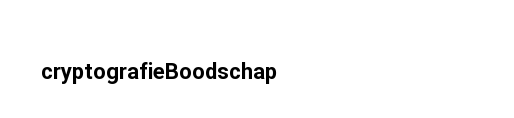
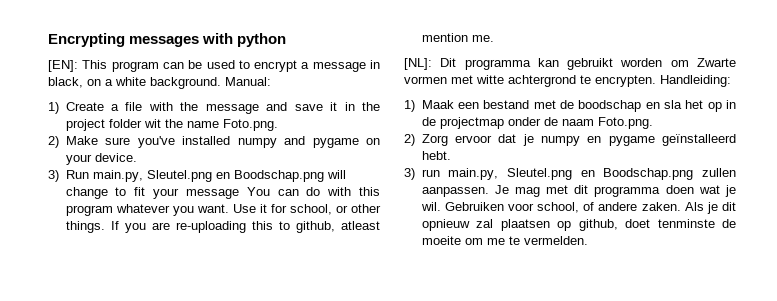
[41,62,277,84] cryptografieBoodschap -> [48,33,287,47] [48,60,381,72] [48,77,271,89] [48,102,380,114] [65,119,278,131] [48,136,380,148] [65,153,137,165] [48,170,346,182] [65,187,380,199] [65,204,381,216] [65,221,380,233] [421,33,494,42] [404,58,736,70] [404,75,731,87] [404,100,736,112] [421,117,653,129] [404,134,736,146] [421,151,451,160] [404,168,736,180] [421,185,736,197] [420,202,736,214] [421,219,736,231] [421,236,588,245] Encrypting messages with python // [EN]: This program can be used to encrypt a message in black, on a white background. Manual: // 1) Create a file with the message and save it in the project folder wit the name Foto.png. // 2) Make sure you've installed numpy and pygame on your device. // 3) Run main.py, Sleutel.png en Boodschap.png will change to fit your message You can do with this program whatever you want. Use it for school, or other things. If you are re-uploading this to github, atleast mention me. // [NL]: Dit programma kan gebruikt worden om Zwarte vormen met witte achtergrond te encrypten. Handleiding: // 1) Maak een bestand met de boodschap en sla het op in de projectmap onder de naam Foto.png. // 2) Zorg ervoor dat je numpy en pygame geïnstalleerd hebt. // 3) run main.py, Sleutel.png en Boodschap.png zullen aanpassen. Je mag met dit programma doen wat je wil. Gebruiken voor school, of andere zaken. Als je dit opnieuw zal plaatsen op github, doet tenminste de moeite om me te vermelden.

